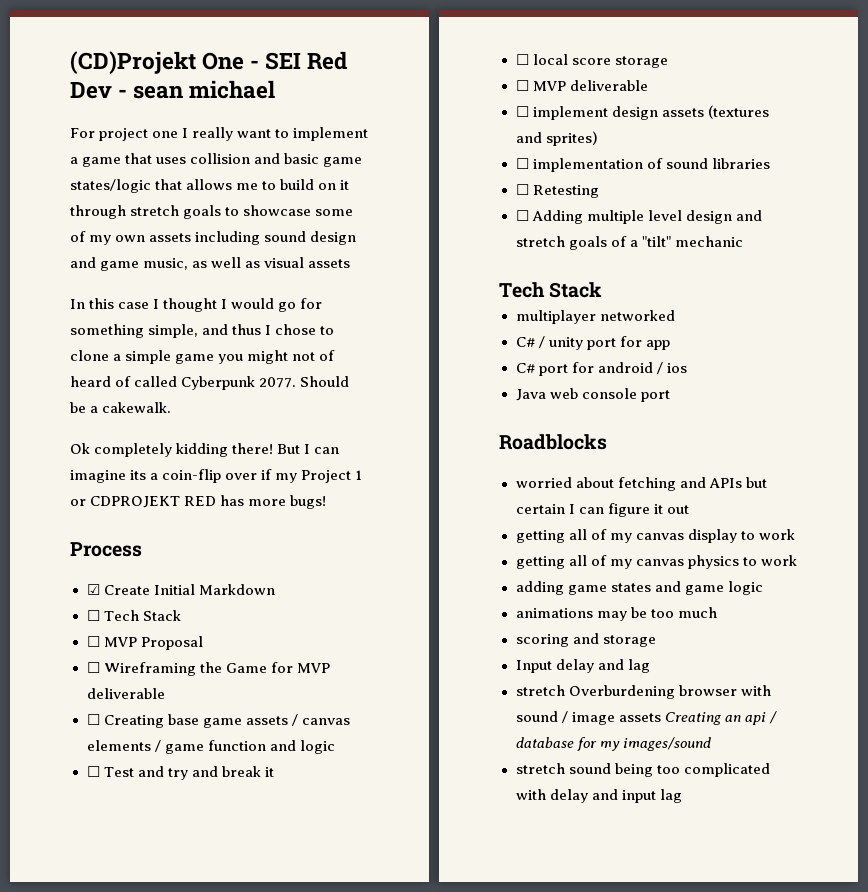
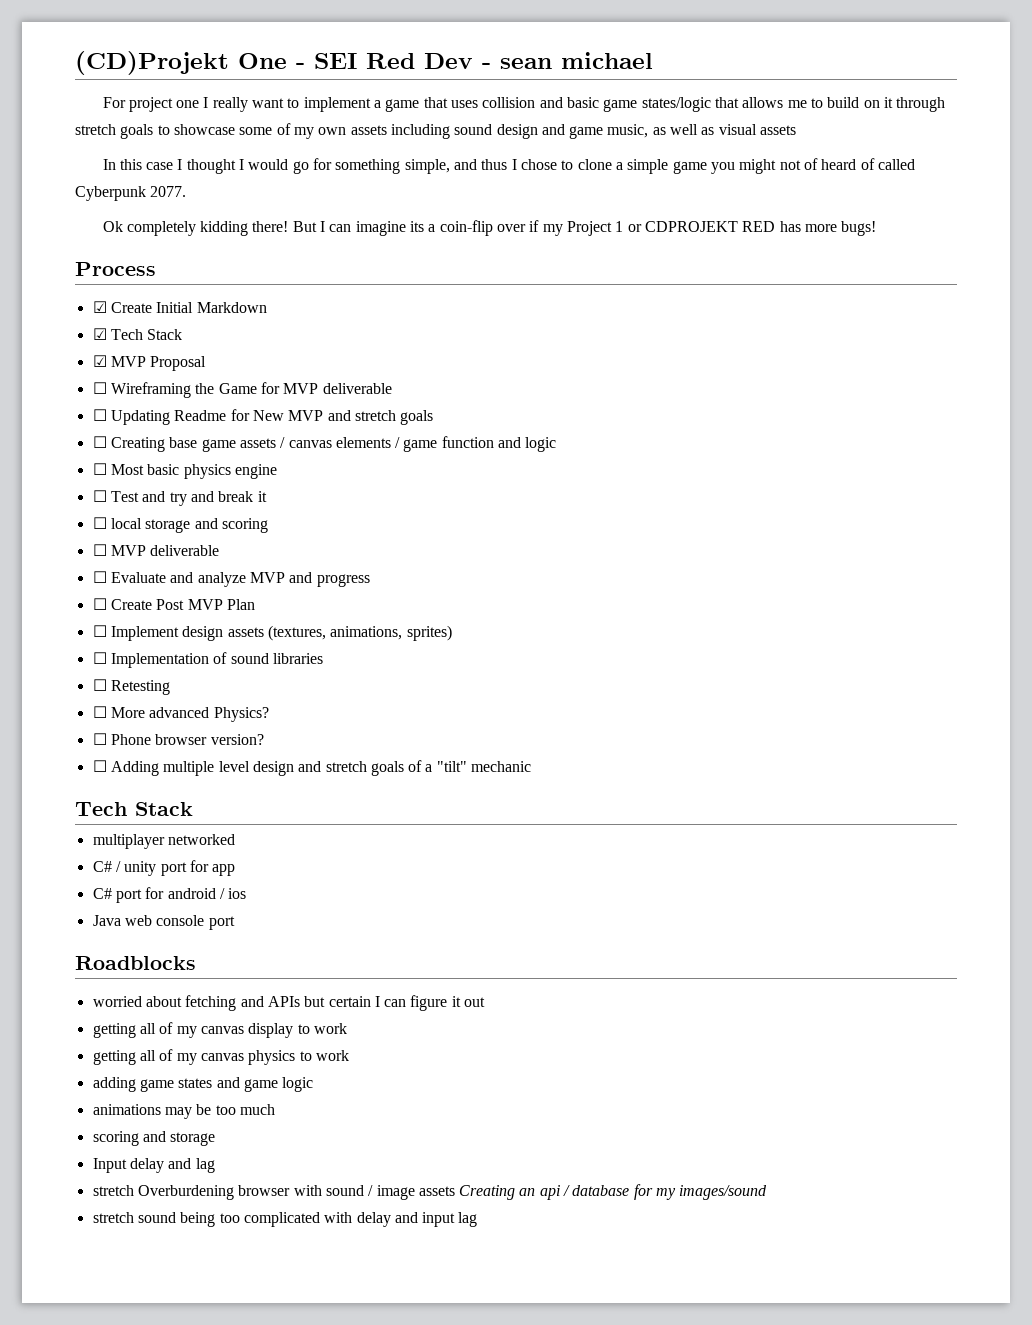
[300,376,350,387] [70,402,172,413] Should be a cakewalk. -> (187, 191) none
[86,610,181,621] [86,636,100,647] ☐ Tech Stack // ☐ -> [92,328,183,340] [92,355,107,367] ☑ Tech Stack // ☑
(165, 693) none -> [92,409,434,425] // ☐ Updating Readme for New MVP and stretch goals
(335, 747) none -> [92,463,277,479] // ☐ Most basic physics engine
[571,56,668,68] score storage -> [145,518,268,533] storage and scoring
[532,105,769,120] [515,132,542,143] implement design assets (textures and -> [110,572,370,587] [92,598,255,610] [92,625,403,641] Evaluate and analyze MVP and progress // ☐ Create Post MVP Plan // ☐ Implement design assets (textures, animations,
[532,158,643,172] implementation -> [110,653,209,668] Implementation
(599, 191) none -> [92,706,269,722] [92,733,264,745] // ☐ More advanced Physics? // ☐ Phone browser version?

